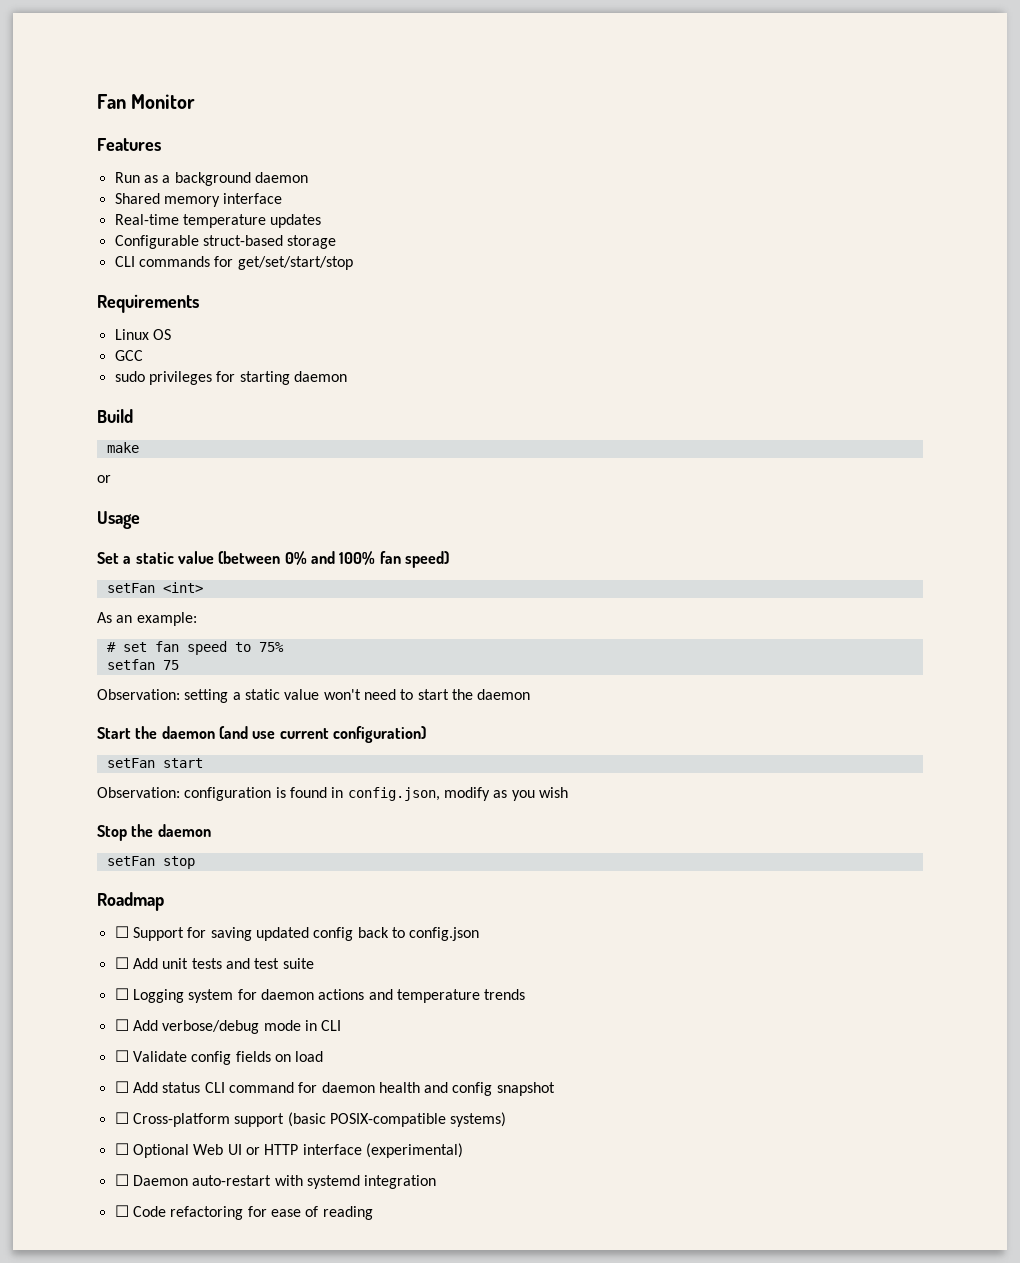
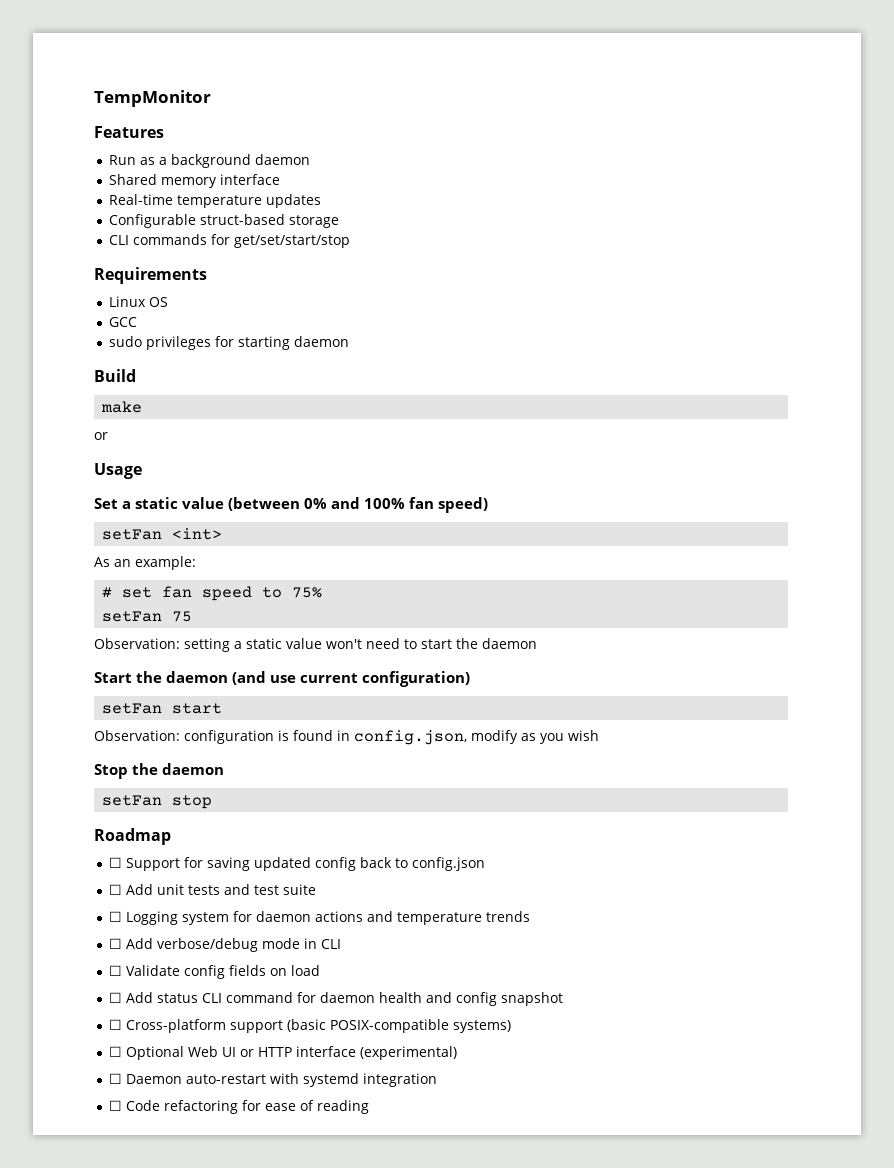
[97,94,196,109] Fan Monitor -> [94,90,211,107] TempMonitor
[106,659,155,670] setfan -> [102,611,163,622] setFan

